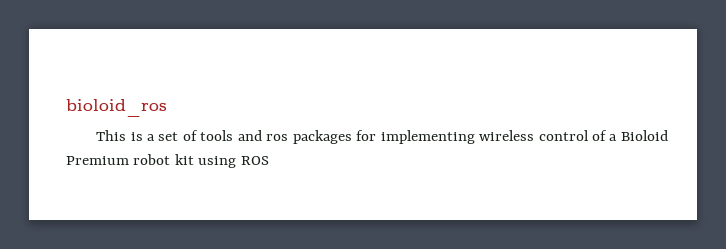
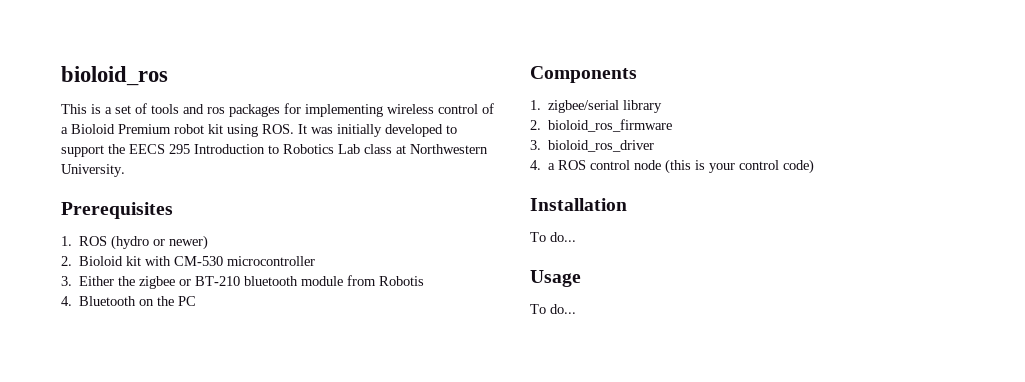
[240,156,269,165] ROS -> [262,124,457,137] [61,144,488,157] [61,164,125,177] [61,202,173,219] [61,235,209,250] [61,256,316,266] [61,275,425,289] [61,296,197,306] [530,66,637,83] [530,100,663,113] [530,119,673,132] [530,140,655,152] [530,159,815,174] [530,198,627,211] [530,232,576,242] [530,270,581,287] [530,304,576,314] ROS. It was initially developed to support the EECS 295 Introduction to Robotics Lab class at Northwestern University. // Prerequisites // 1. ROS (hydro or newer) // 2. Bioloid kit with CM-530 microcontroller // 3. Either the zigbee or BT-210 bluetooth module from Robotis // 4. Bluetooth on the PC // Components // 1. zigbee/serial library // 2. bioloid_ros_firmware // 3. bioloid_ros_driver // 4. a ROS control node (this is your control code) // Installation // To do... // Usage // To do...

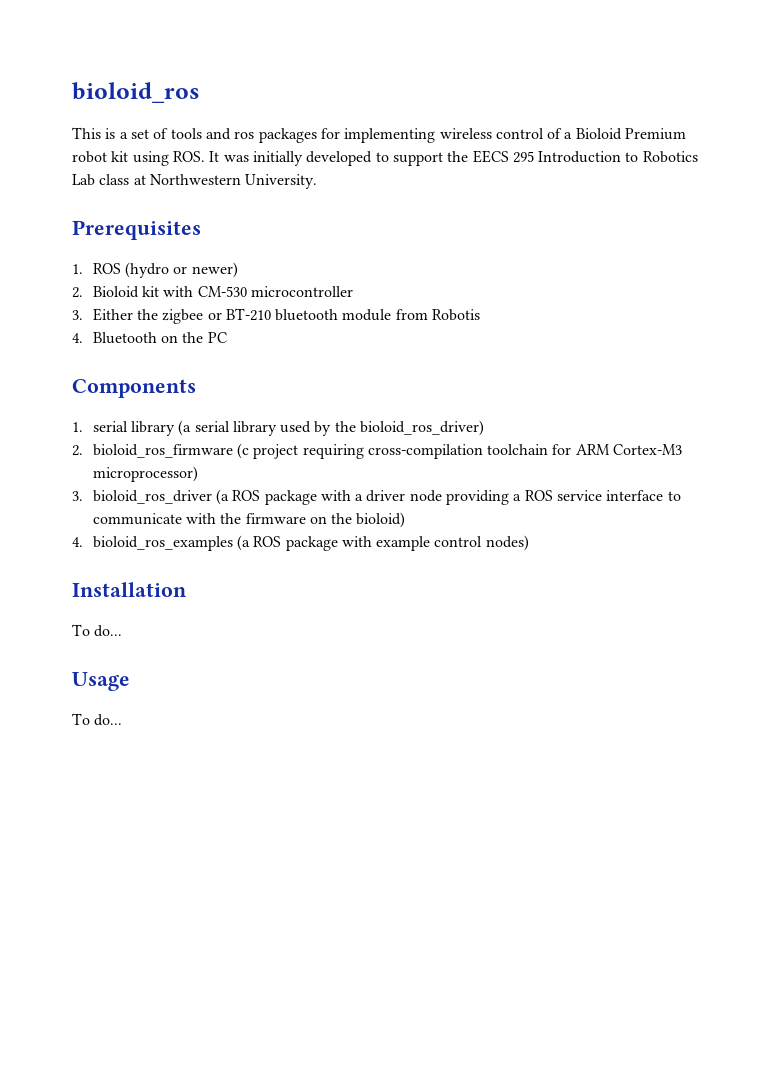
[548,100,663,113] [530,119,673,132] [530,140,655,152] [530,159,815,174] zigbee/serial library // 2. bioloid_ros_firmware // 3. bioloid_ros_driver // 4. a ROS control node (this is your control code) -> [92,420,485,436] [72,443,683,459] [92,466,198,482] [72,489,681,505] [92,512,406,528] [72,535,529,551] serial library (a serial library used by the bioloid_ros_driver) // 2. bioloid_ros_firmware (c project requiring cross-compilation toolchain for ARM Cortex-M3 microprocessor) // 3. bioloid_ros_driver (a ROS package with a driver node providing a ROS service interface to communicate with the firmware on the bioloid) // 4. bioloid_ros_examples (a ROS package with example control nodes)

